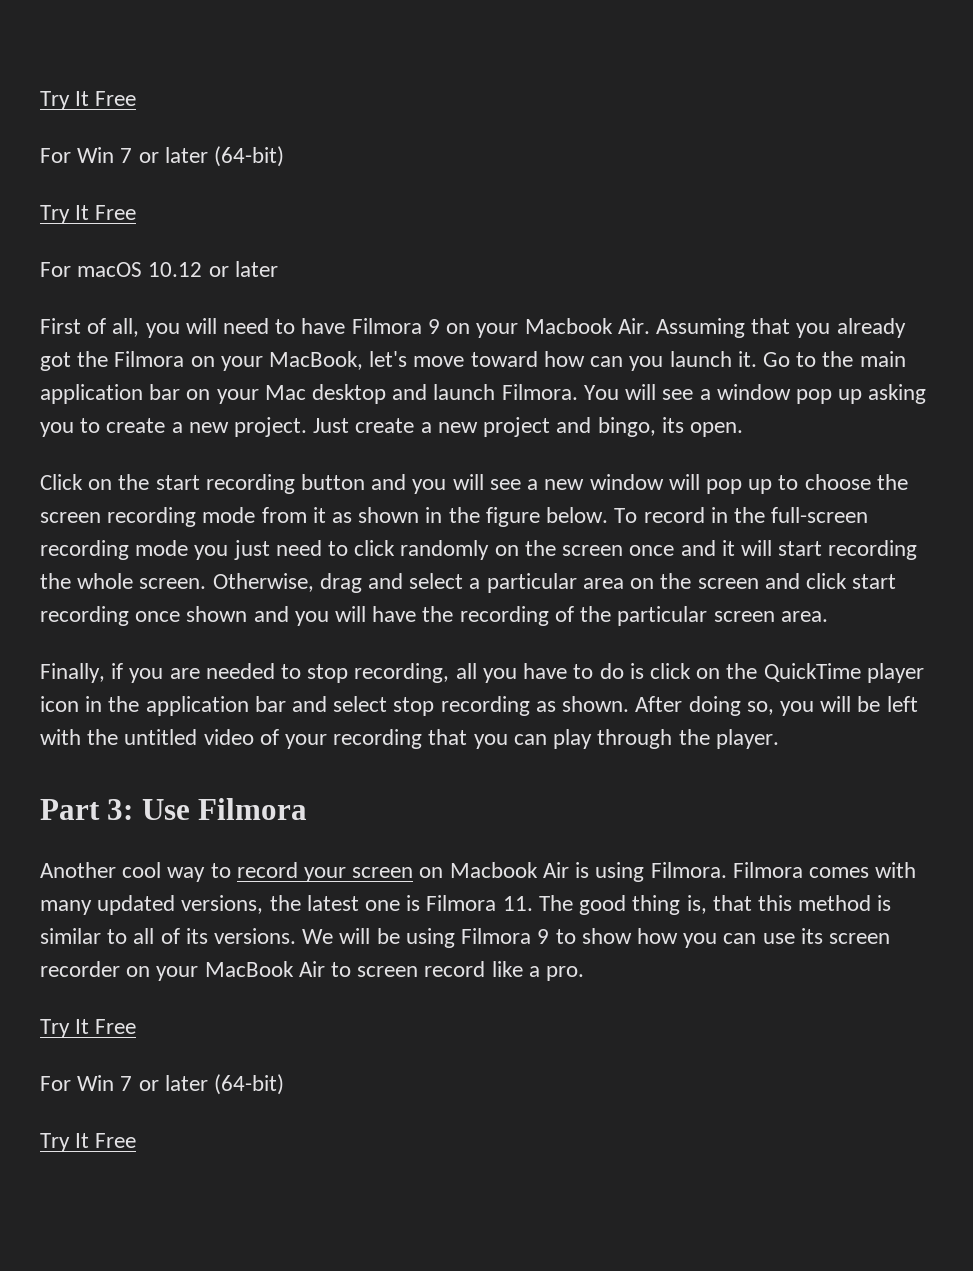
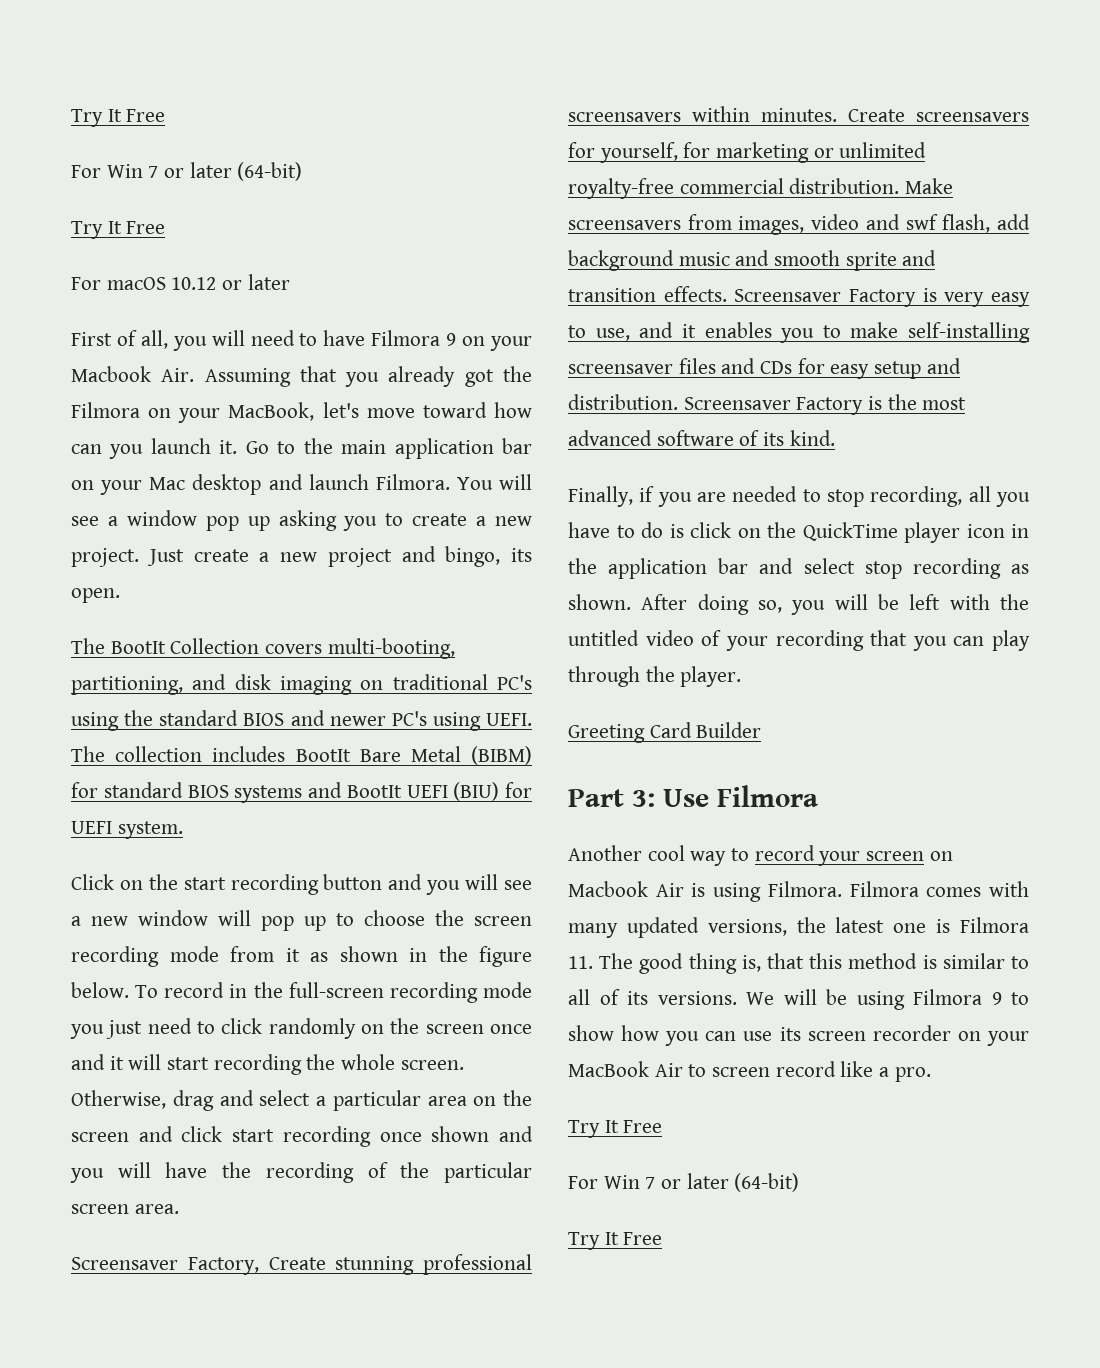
(743, 429) none -> [71,638,455,659] [71,674,532,695] [71,710,532,731] [71,746,532,765] [71,782,532,803] [71,821,183,839] // The BootIt Collection covers multi-booting, partitioning, and disk imaging on traditional PC's using the standard BIOS and newer PC's using UEFI. The collection includes BootIt Bare Metal (BIBM) for standard BIOS systems and BootIt UEFI (BIU) for UEFI system.
(828, 616) none -> [71,1254,532,1275] [568,106,1029,122] [568,142,927,163] [568,178,954,199] [568,214,1030,235] [568,250,937,271] [568,286,1030,307] [568,322,1030,343] [568,358,961,379] [568,394,967,415] [568,430,835,446] // Screensaver Factory, Create stunning professional screensavers within minutes. Create screensavers for yourself, for marketing or unlimited royalty-free commercial distribution. Make screensavers from images, video and swf flash, add background music and smooth sprite and transition effects. Screensaver Factory is very easy to use, and it enables you to make self-installing screensaver files and CDs for easy setup and distribution. Screensaver Factory is the most advanced software of its kind.
(779, 739) none -> [568,722,762,743] // Greeting Card Builder

